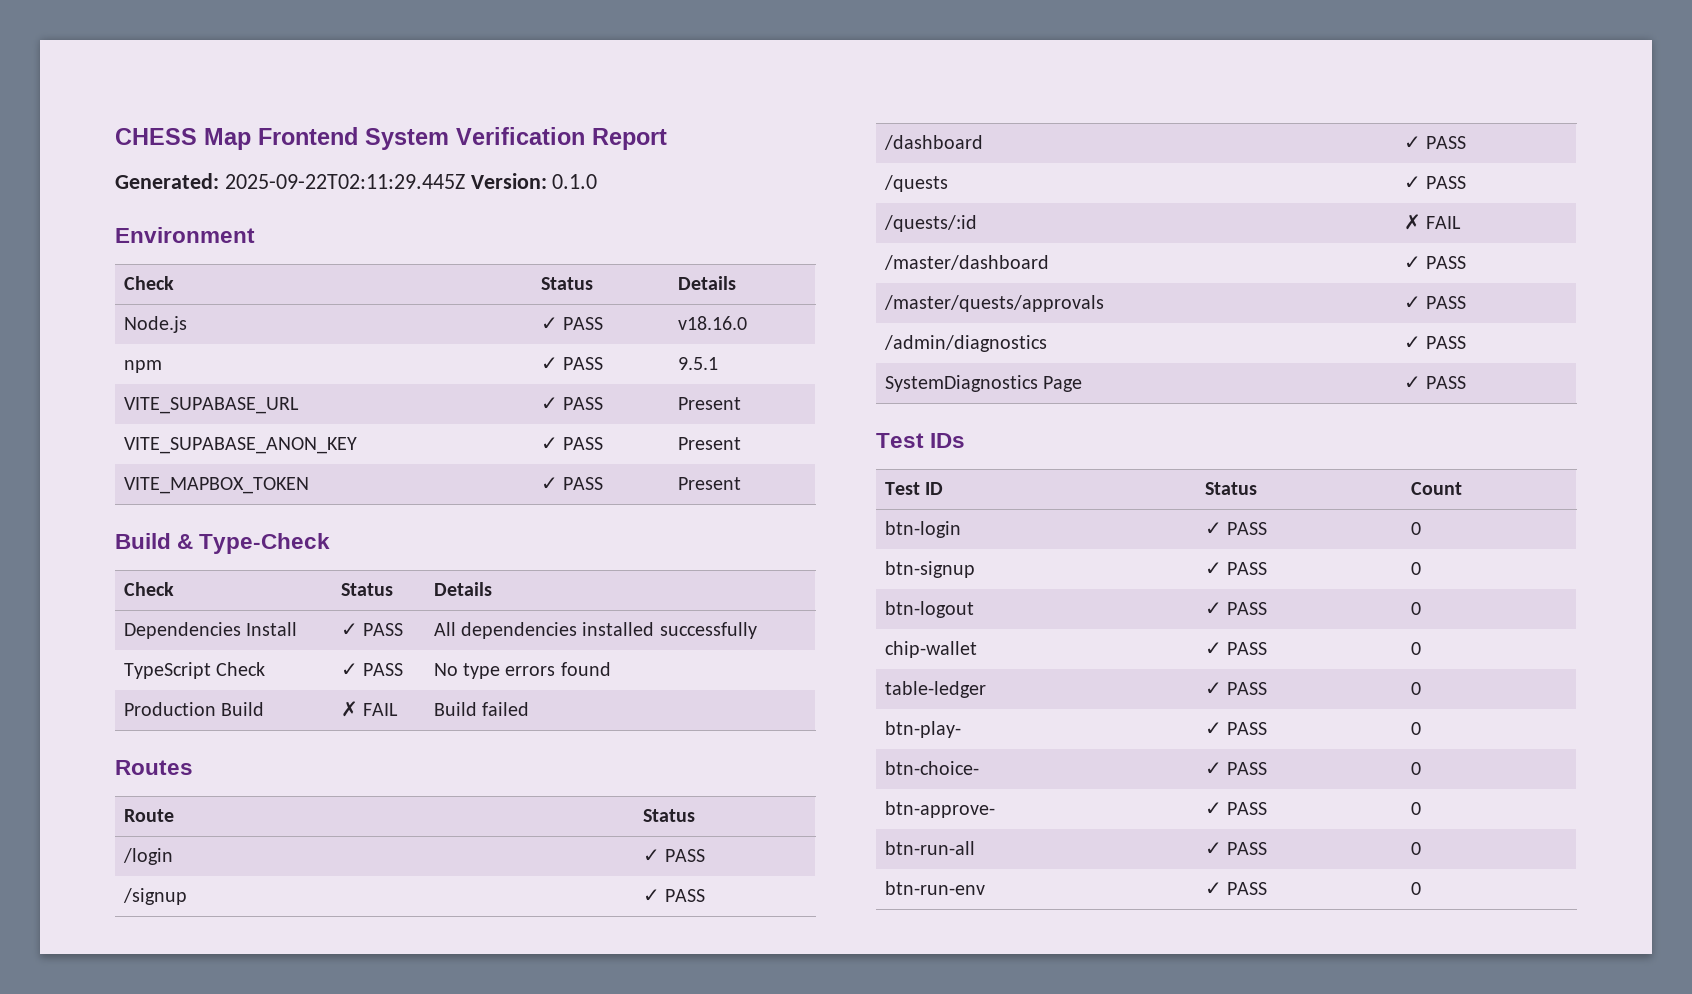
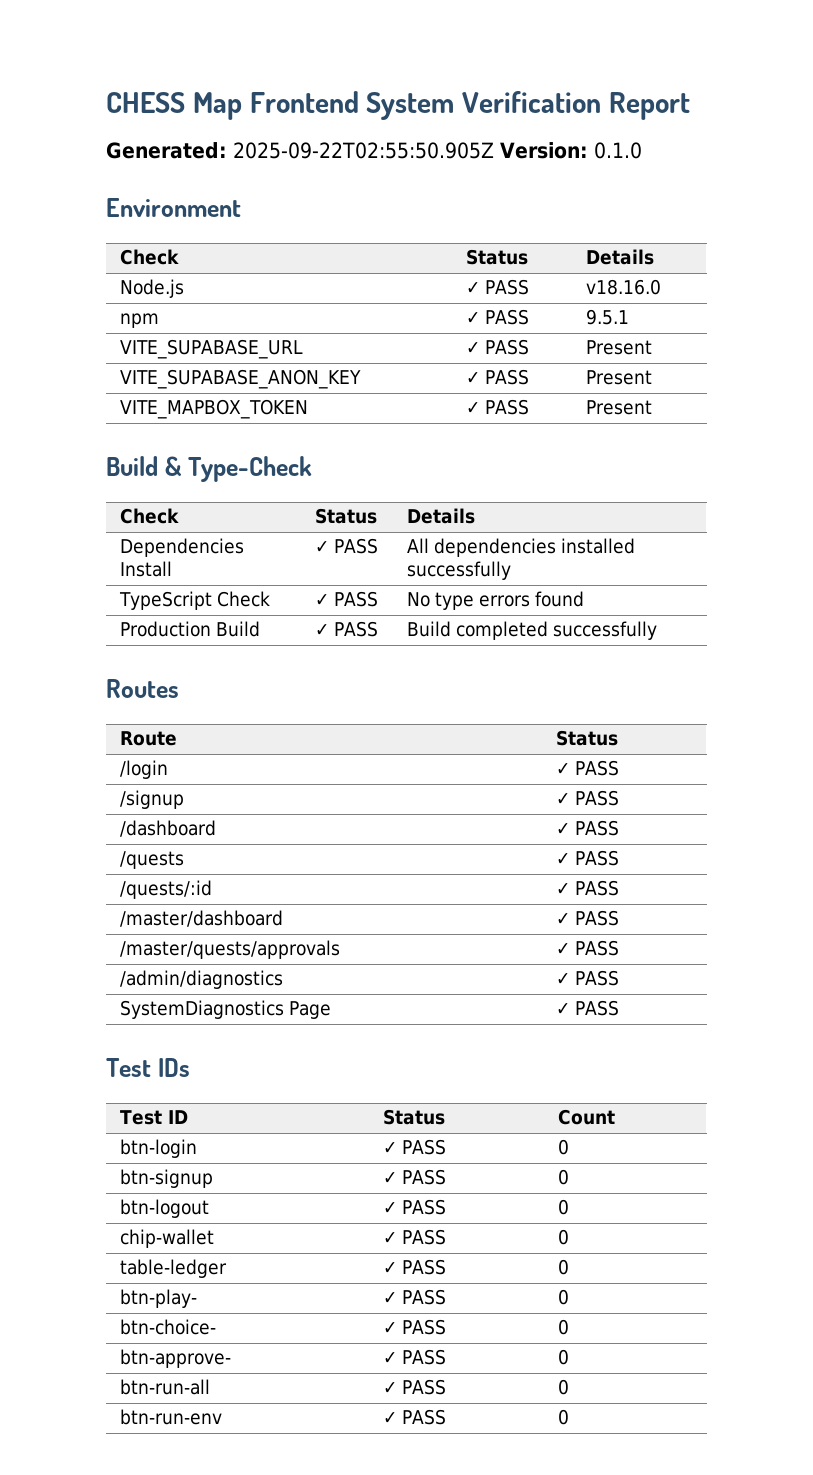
[224,174,465,189] 2025-09-22T02:11:29.445Z -> [233,142,494,159] 2025-09-22T02:55:50.905Z
[340,701,399,717] [433,702,530,716] ✗ FAIL | Build failed -> [314,621,378,637] [406,621,657,640] ✓ PASS | Build completed successfully
[1403,214,1462,230] ✗ FAIL -> [555,880,619,896] ✓ PASS

